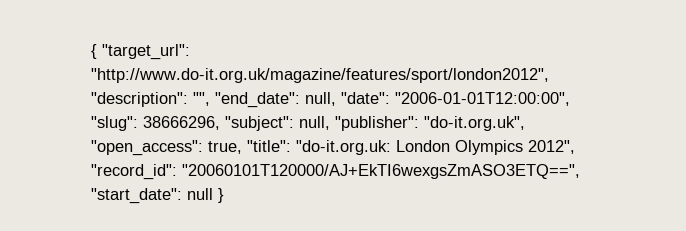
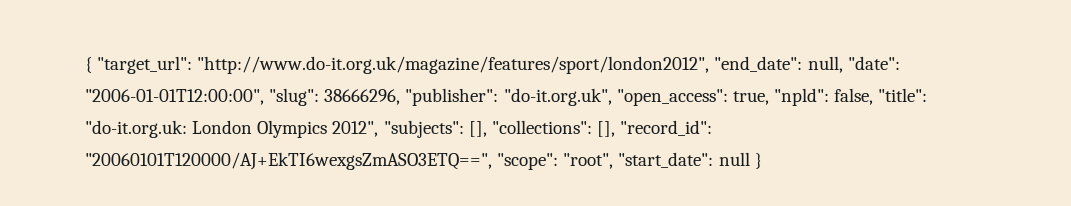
[91,92,210,107] "description": "", -> (710, 65) none
[225,116,330,131] "subject": null, -> (401, 97) none
(242, 147) none -> [773,88,874,106] "npld": false,
[91,164,580,180] "record_id": "20060101T120000/AJ+EkTI6wexgsZmASO3ETQ==", -> [383,120,713,138] [85,152,614,170] "subjects": [], "collections": [], "record_id": "20060101T120000/AJ+EkTI6wexgsZmASO3ETQ==", "scope": "root",

